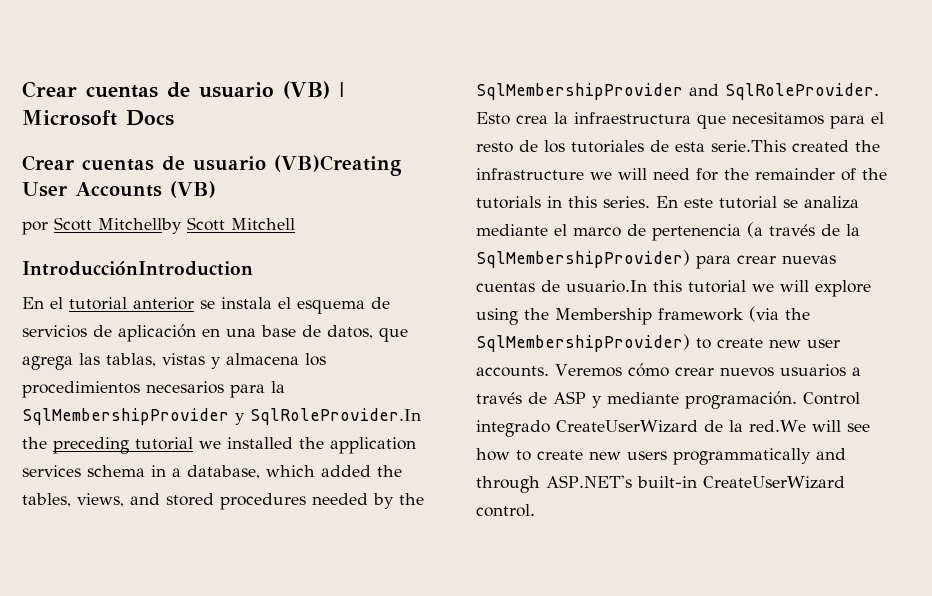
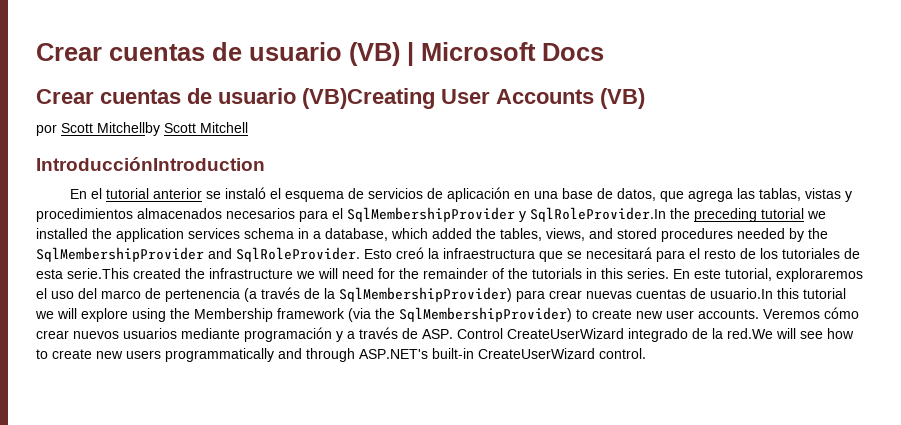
[221,297,272,309] instala -> [224,187,266,199] instaló
[226,353,326,366] [22,381,140,398] almacena los procedimientos -> [36,208,222,222] procedimientos almacenados
[271,381,285,393] la -> [332,208,343,219] el
[516,115,548,124] crea -> [396,247,424,259] creó
[732,112,824,125] necesitamos -> [567,247,652,259] se necesitará
[719,196,859,209] [476,224,567,236] tutorial se analiza mediante el -> [725,268,863,282] [36,288,97,299] tutorial, exploraremos el uso del
[851,367,861,376] [476,391,860,409] [476,420,698,437] a través de ASP y mediante programación. Control integrado CreateUserWizard -> [181,327,688,342] mediante programación y a través de ASP. Control CreateUserWizard integrado

